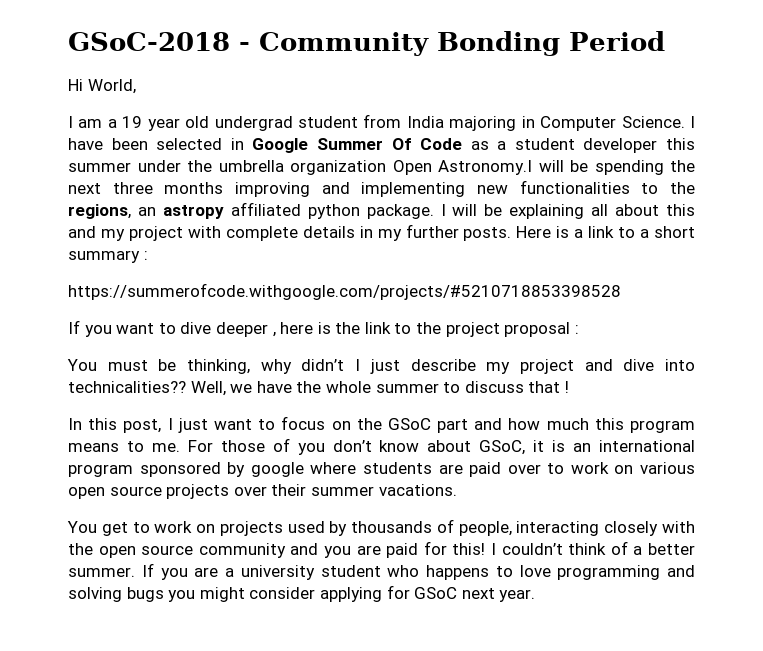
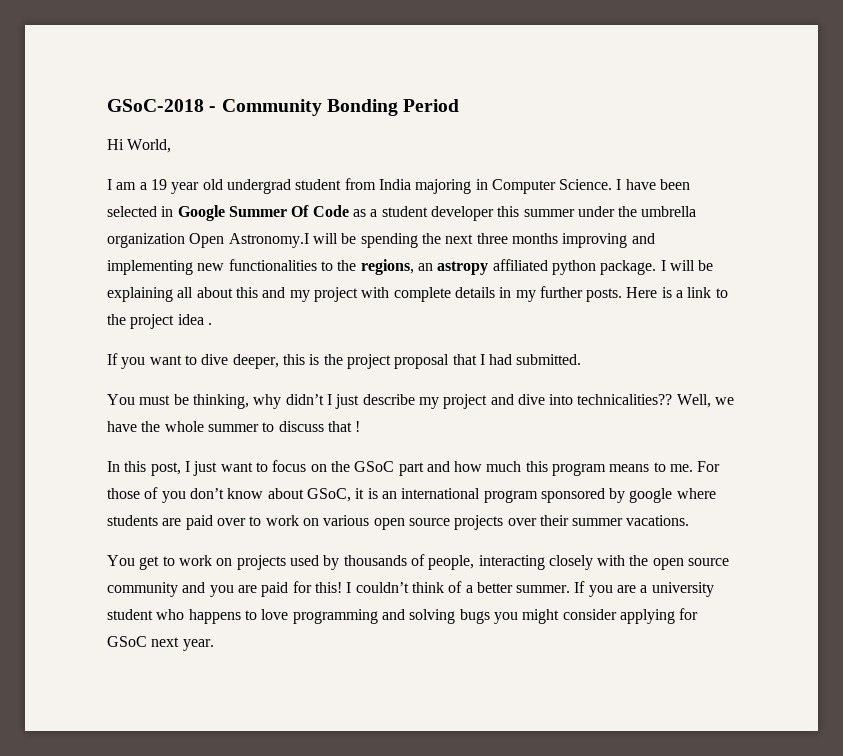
[640,226,695,238] [68,250,148,263] [68,283,621,300] a short summary : // https://summerofcode.withgoogle.com/projects/#5210718853398528 -> [107,314,212,329] the project idea .
[215,322,579,337] deeper , here is the link to the project proposal : -> [232,354,582,369] deeper, this is the project proposal that I had submitted.

